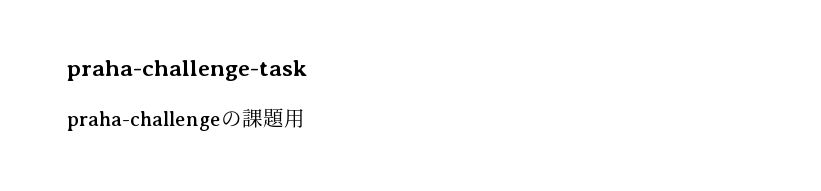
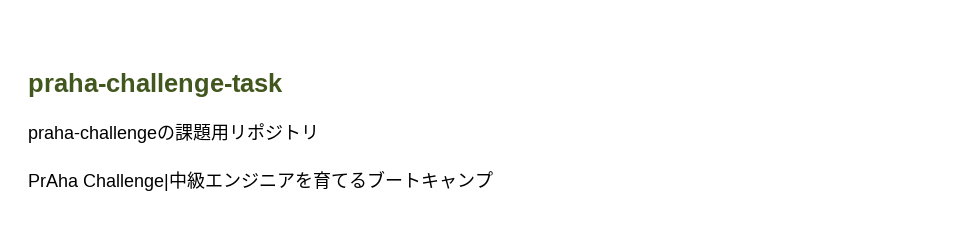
(305, 118) none -> [229,123,319,140] [28,170,493,191] リポジトリ // PrAha Challenge|中級エンジニアを育てるブートキャンプ

